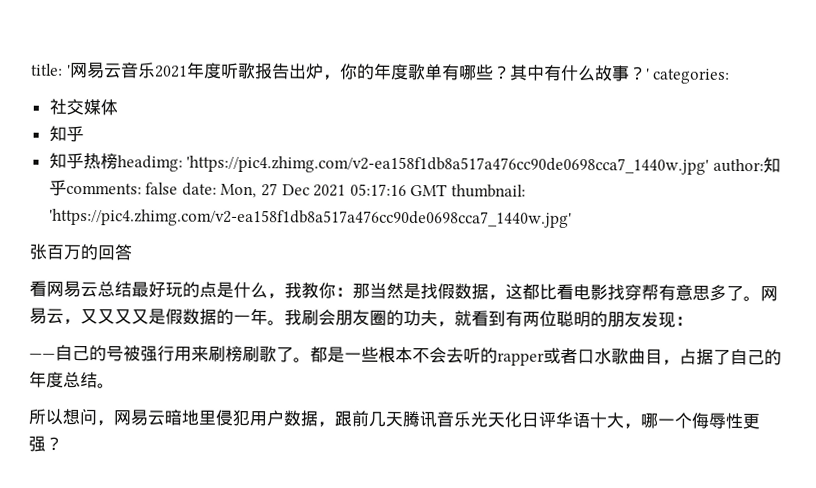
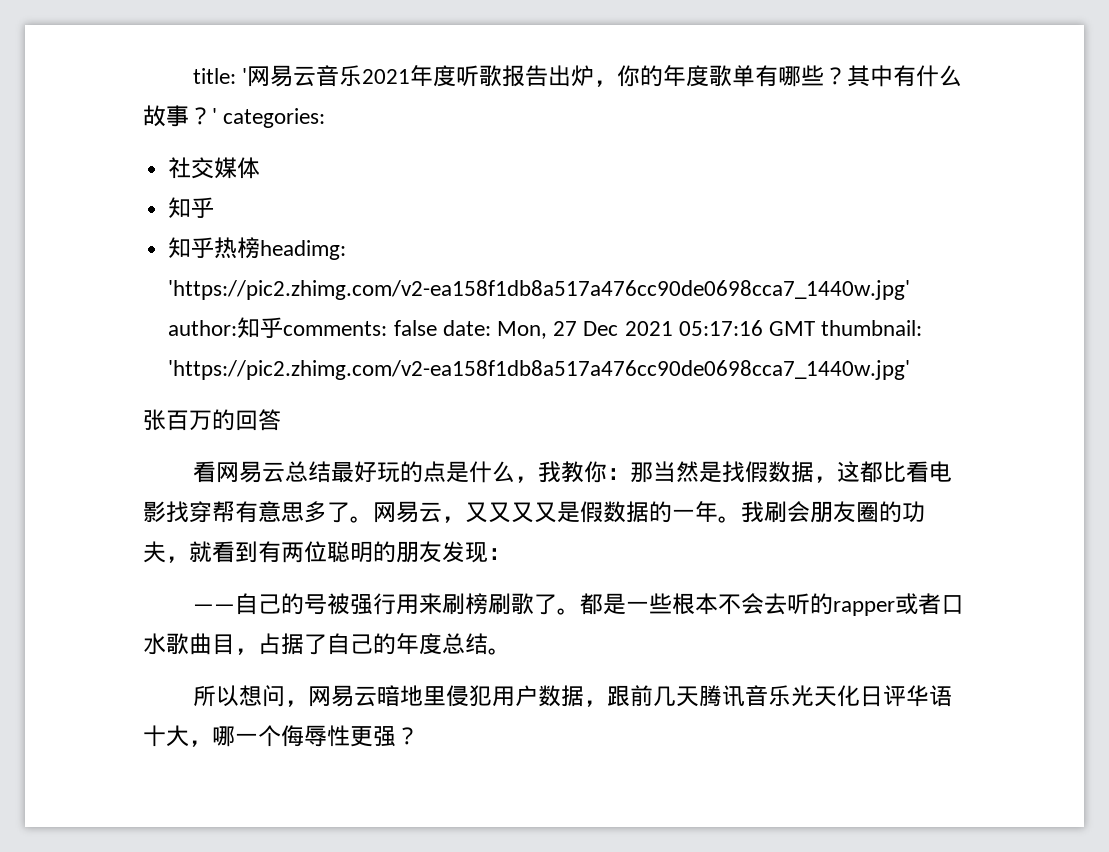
[186,155,710,175] 'https://pic4.zhimg.com/v2-ea158f1db8a517a476cc90de0698cca7_1440w.jpg' -> [168,280,911,300] 'https://pic2.zhimg.com/v2-ea158f1db8a517a476cc90de0698cca7_1440w.jpg'
[48,208,572,228] 'https://pic4.zhimg.com/v2-ea158f1db8a517a476cc90de0698cca7_1440w.jpg' -> [168,360,911,380] 'https://pic2.zhimg.com/v2-ea158f1db8a517a476cc90de0698cca7_1440w.jpg'

